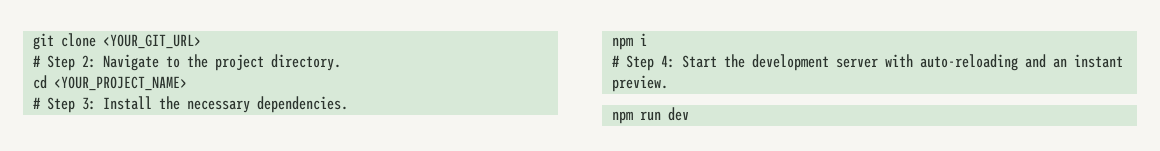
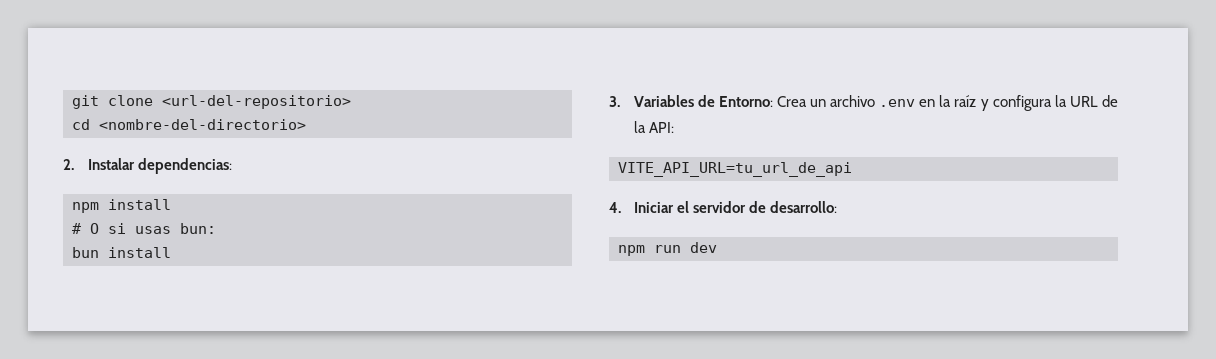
[102,34,201,49] [32,54,341,71] [32,75,187,91] [32,96,348,113] [611,33,647,50] [611,54,1123,71] [611,75,668,92] <YOUR_GIT_URL> // # Step 2: Navigate to the project directory. // cd <YOUR_PROJECT_NAME> // # Step 3: Install the necessary dependencies. // npm i // # Step 4: Start the development server with auto-reloading and an instant preview. -> [162,95,351,109] [72,119,306,130] [63,158,232,174] [72,199,171,213] [72,223,216,234] [72,247,171,258] [609,95,1118,111] [633,121,674,133] [618,162,852,177] [609,201,837,213] <url-del-repositorio> // cd <nombre-del-directorio> // 2. Instalar dependencias: // npm install // # O si usas bun: // bun install // 3. Variables de Entorno: Crea un archivo .env en la raíz y configura la URL de la API: // VITE_API_URL=tu_url_de_api // 4. Iniciar el servidor de desarrollo:

